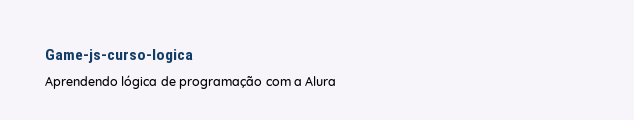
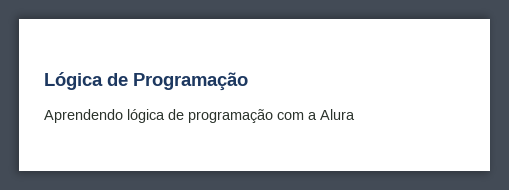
[45,49,193,63] Game-js-curso-logica -> [44,72,248,91] Lógica de Programação

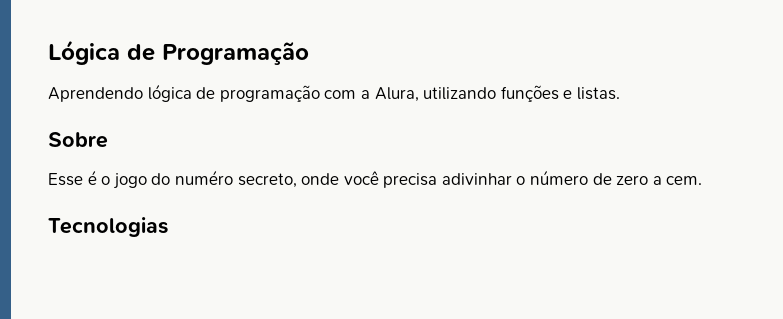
[320,109,355,120] Alura -> [374,85,620,102] [48,132,108,148] [48,170,703,189] [48,217,168,237] Alura, utilizando funções e listas. // Sobre // Esse é o jogo do numéro secreto, onde você precisa adivinhar o número de zero a cem. // Tecnologias

